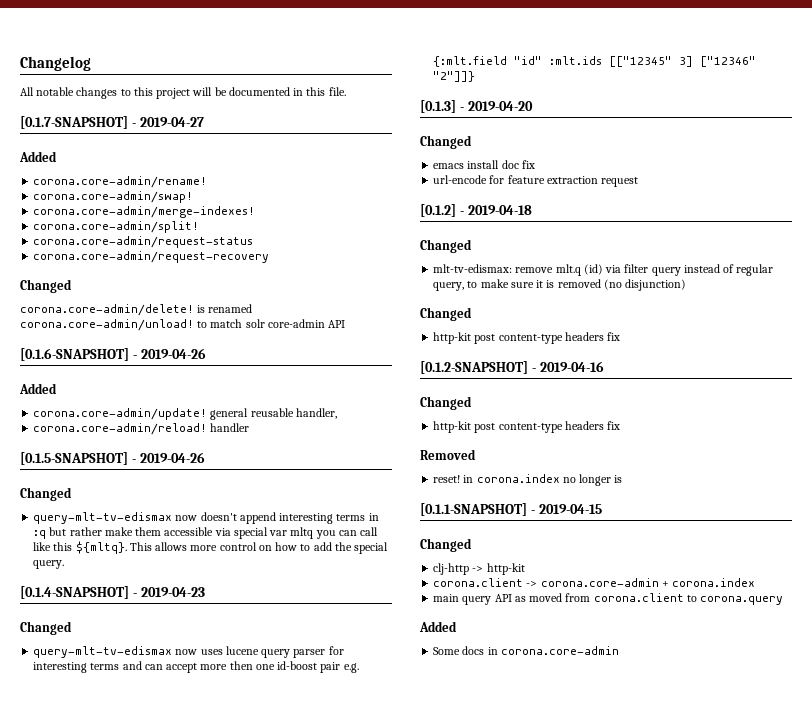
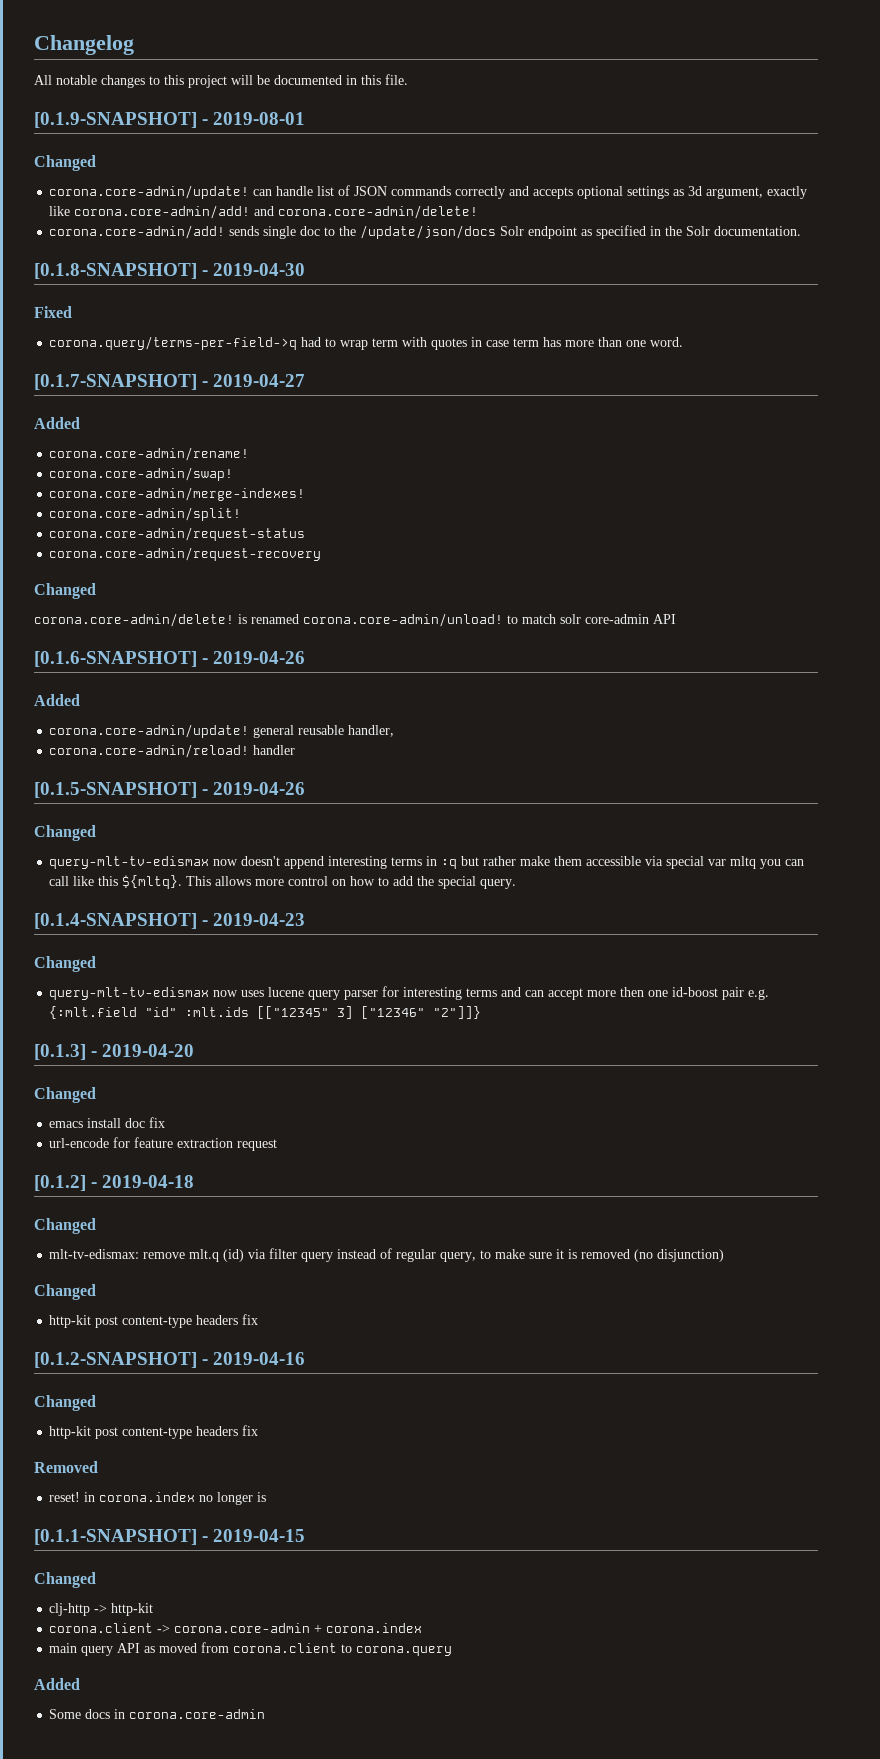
(346, 91) none -> [34,112,306,128] [34,155,96,171] [49,185,808,199] [49,205,479,219] [49,225,802,239] [34,263,306,279] [34,306,72,318] [49,336,684,350] // [0.1.9-SNAPSHOT] - 2019-08-01 // Changed // corona.core-admin/update! can handle list of JSON commands correctly and accepts optional settings as 3d argument, exactly like corona.core-admin/add! and corona.core-admin/delete! // corona.core-admin/add! sends single doc to the /update/json/docs Solr endpoint as specified in the Solr documentation. // [0.1.8-SNAPSHOT] - 2019-04-30 // Fixed // corona.query/terms-per-field->q had to wrap term with quotes in case term has more than one word.

